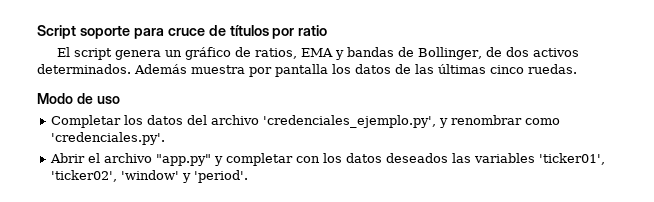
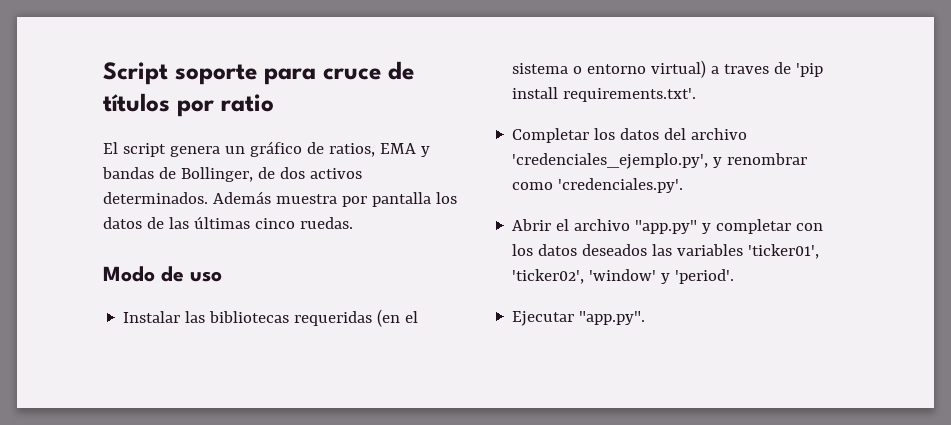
(120, 100) none -> [123,309,419,327] [512,60,824,78] [512,87,697,102] // Instalar las bibliotecas requeridas (en el sistema o entorno virtual) a traves de 'pip install requirements.txt'.
(248, 176) none -> [512,311,646,326] // Ejecutar "app.py".

